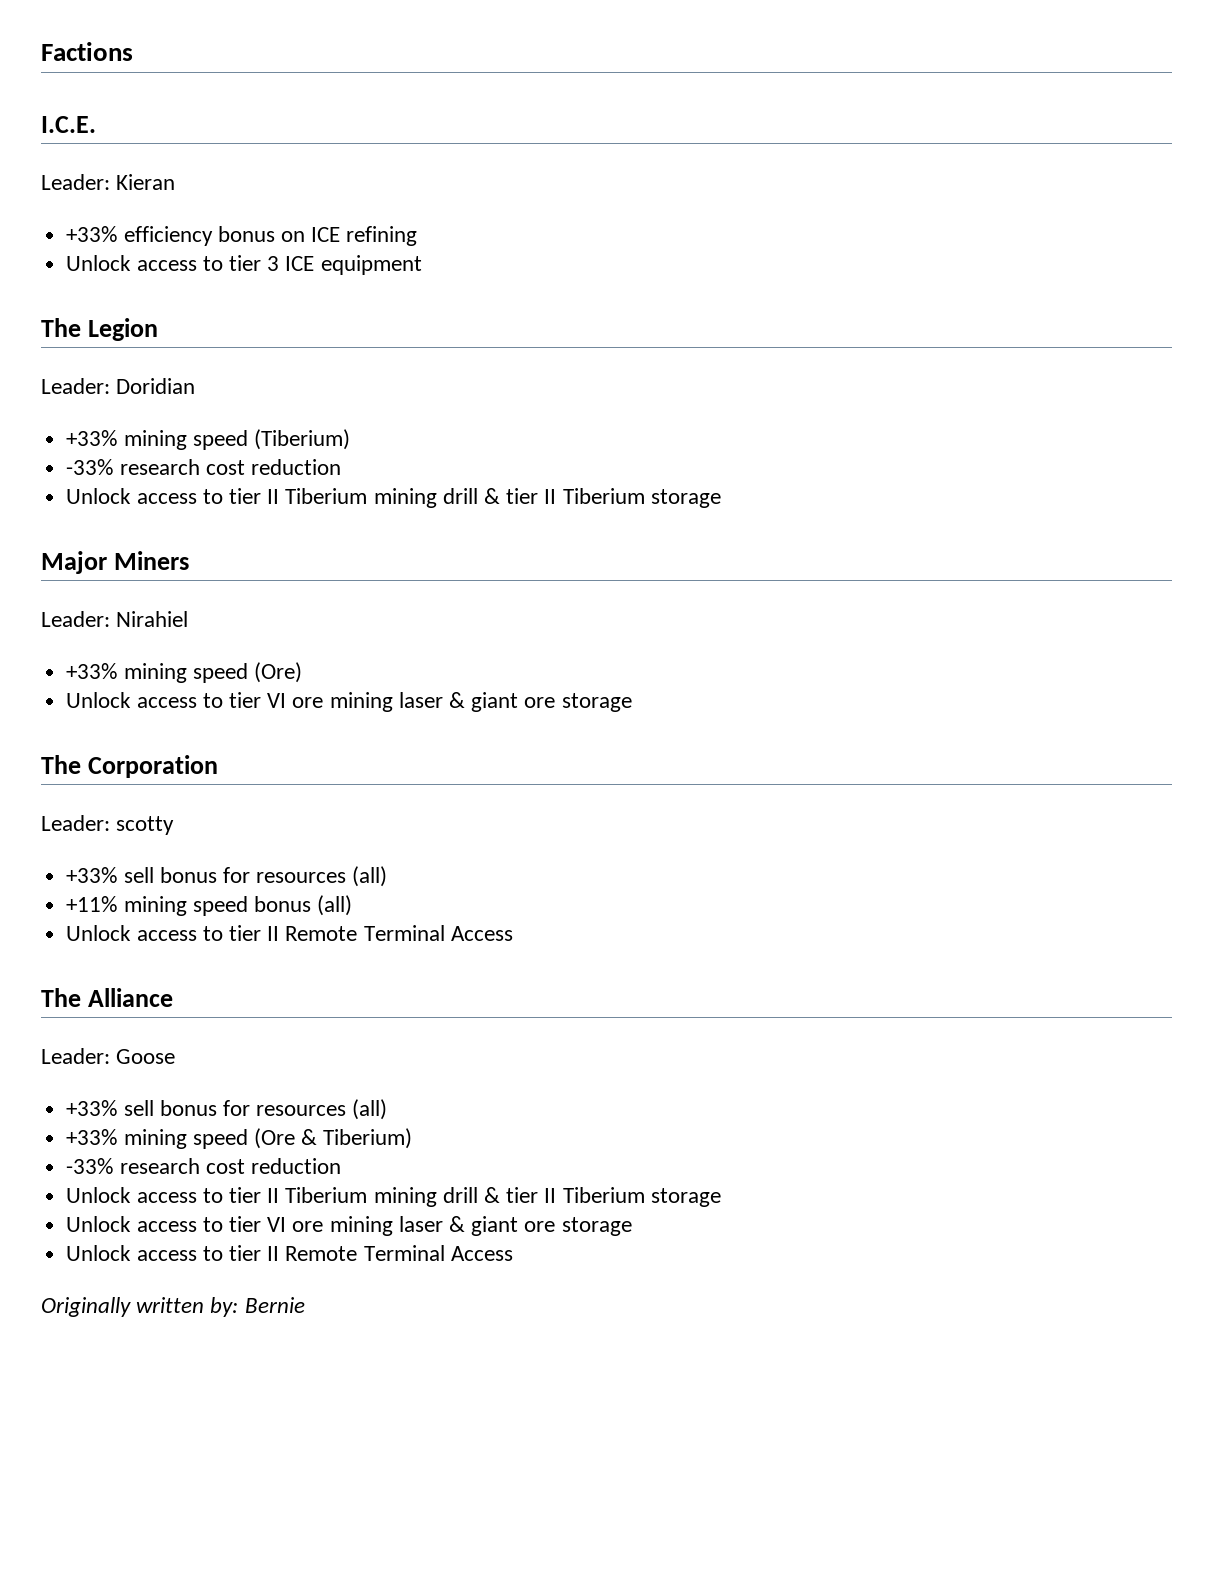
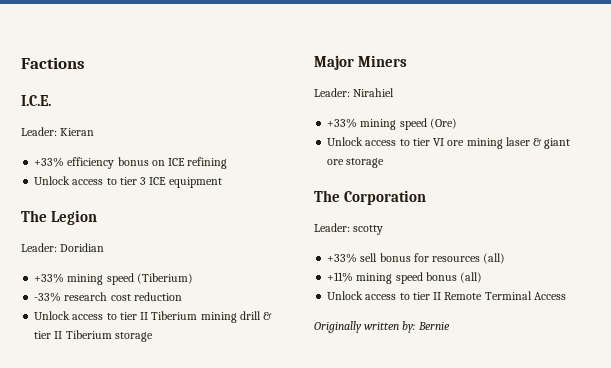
[41,988,173,1007] [41,1048,176,1064] [66,1099,388,1120] [66,1128,413,1149] [66,1158,341,1174] [66,1187,721,1207] [66,1216,632,1236] [66,1245,513,1261] // The Alliance // Leader: Goose // +33% sell bonus for resources (all) // +33% mining speed (Ore & Tiberium) // -33% research cost reduction // Unlock access to tier II Tiberium mining drill & tier II Tiberium storage // Unlock access to tier VI ore mining laser & giant ore storage // Unlock access to tier II Remote Terminal Access -> (566, 296) none

